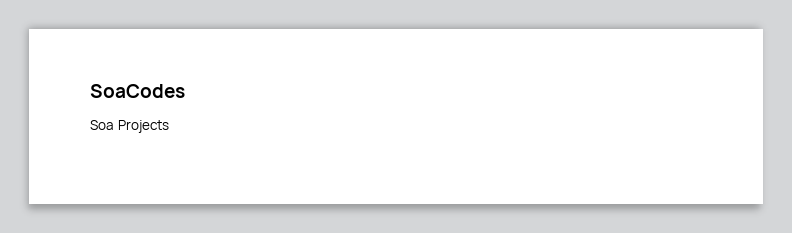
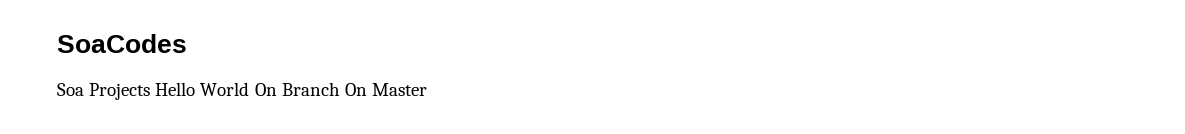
(169, 126) none -> [155,82,427,96] Hello World On Branch On Master

